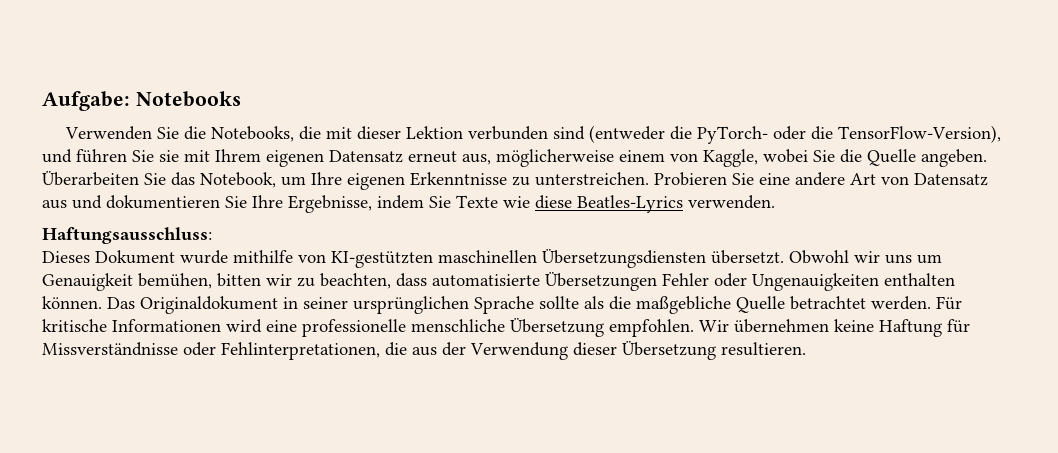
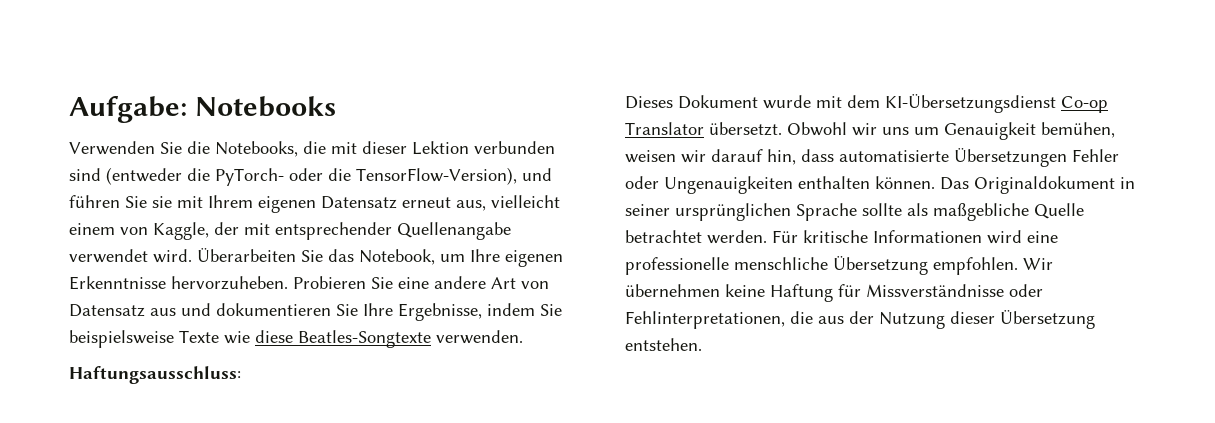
[496,149,614,167] möglicherweise -> [491,195,560,208] vielleicht
[763,149,987,167] wobei Sie die Quelle angeben. -> [214,222,511,240] [69,249,192,263] der mit entsprechender Quellenangabe verwendet wird.
[512,172,649,186] zu unterstreichen. -> [171,276,288,290] hervorzuheben.
(451, 202) none -> [69,330,174,348] beispielsweise
[577,195,683,213] Beatles-Lyrics -> [298,330,431,348] Beatles-Songtexte
[233,249,706,268] mithilfe von KI-gestützten maschinellen Übersetzungsdiensten -> [816,94,1108,113] [625,122,704,135] mit dem KI-Übersetzungsdienst Co-op Translator
[217,273,391,289] bitten wir zu beachten, -> [625,149,796,165] weisen wir darauf hin,
[609,296,631,310] die -> (928, 209) none
[470,342,568,360] Verwendung -> [879,312,945,329] Nutzung
[721,342,806,356] resultieren. -> [625,338,702,351] entstehen.

